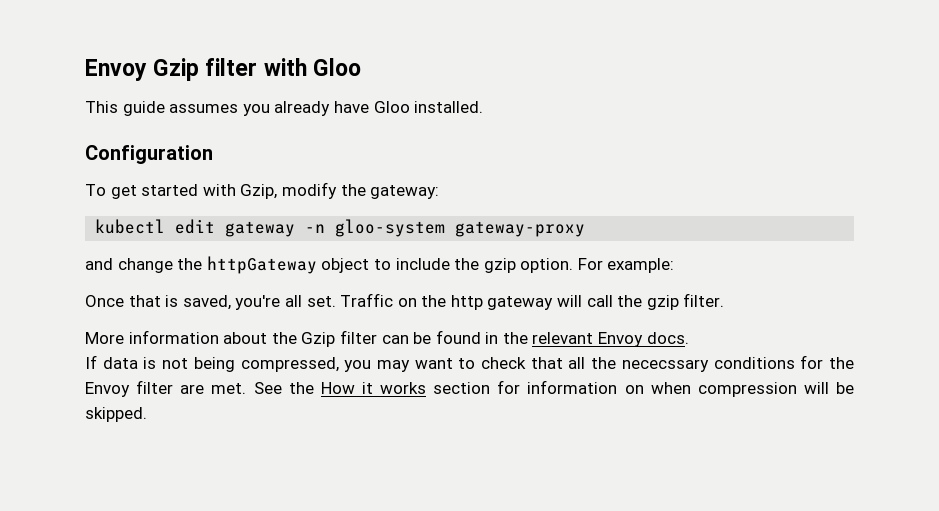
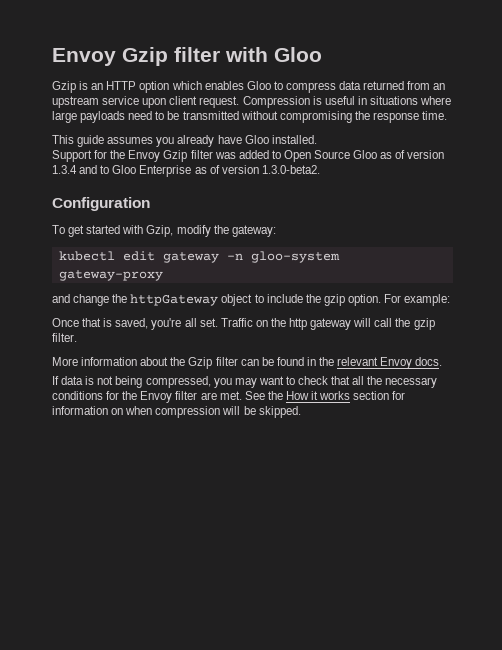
(361, 67) none -> [52,81,446,93] [52,96,452,108] [52,111,448,123] // Gzip is an HTTP option which enables Gloo to compress data returned from an upstream service upon client request. Compression is useful in situations where large payloads need to be transmitted without compromising the response time.
(484, 107) none -> [52,150,445,162] [52,165,320,177] // Support for the Envoy Gzip filter was added to Open Source Gloo as of version 1.3.4 and to Gloo Enterprise as of version 1.3.0-beta2.
[621,359,709,372] nececssary -> [385,377,438,388] necessary

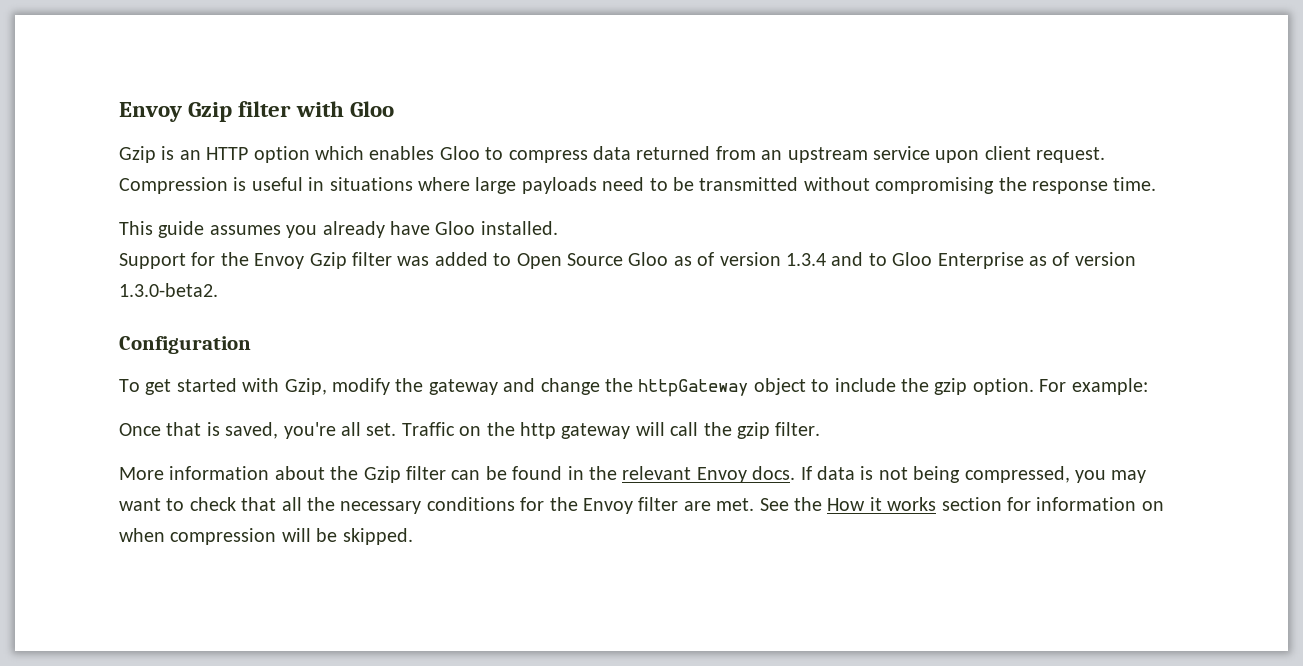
[231,225,276,237] [58,251,340,263] [58,270,163,281] gateway: // kubectl edit gateway -n gloo-system gateway-proxy // -> [428,379,498,395] gateway
(443, 361) // -> (796, 473) none

